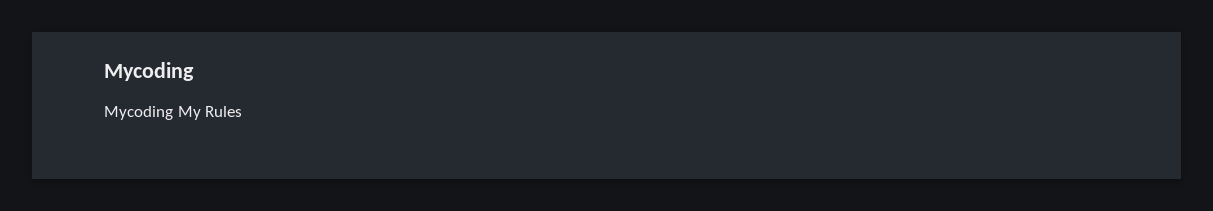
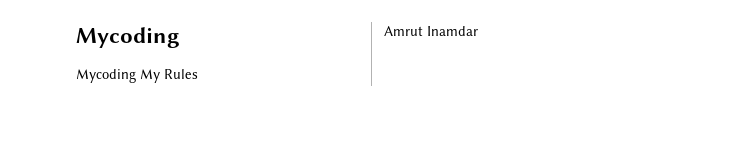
(243, 111) none -> [384,26,478,36] // Amrut Inamdar

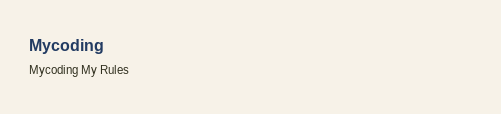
[384,26,478,36] // Amrut Inamdar -> (130, 69) none

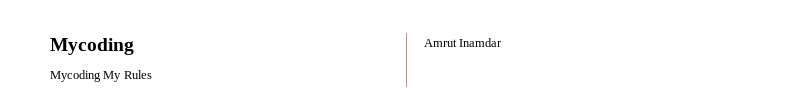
(130, 69) none -> [424,38,503,47] // Amrut Inamdar

